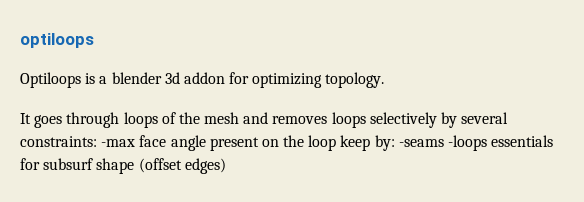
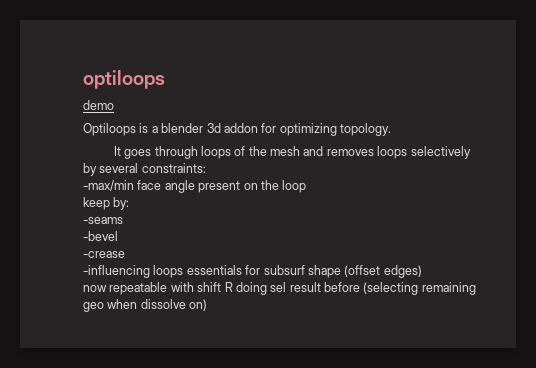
(94, 40) none -> [83,100,114,110] // demo
[101,139,136,147] -max -> [83,180,134,191] // -max/min
(337, 143) none -> (307, 186) //
(395, 143) none -> (130, 203) //
[448,135,488,151] -loops -> [83,231,118,241] [83,251,125,258] [83,265,184,278] // -bevel // -crease // -influencing loops
(226, 166) none -> [83,282,476,295] [83,299,208,312] // now repeatable with shift R doing sel result before (selecting remaining geo when dissolve on)

